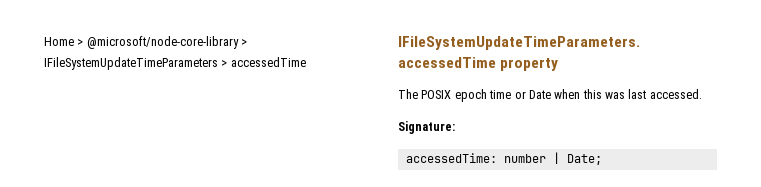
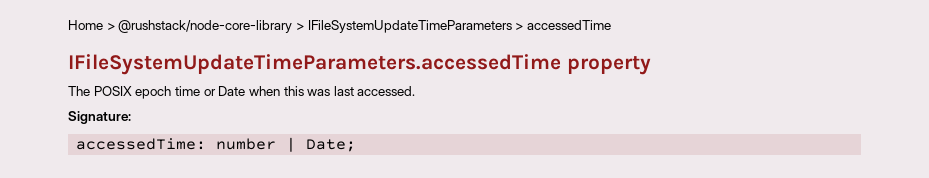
[86,36,239,49] @microsoft/node-core-library -> [118,20,293,33] @rushstack/node-core-library

